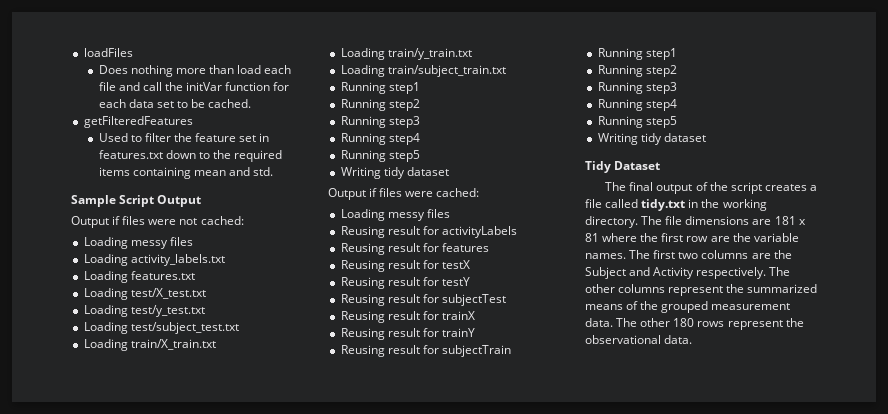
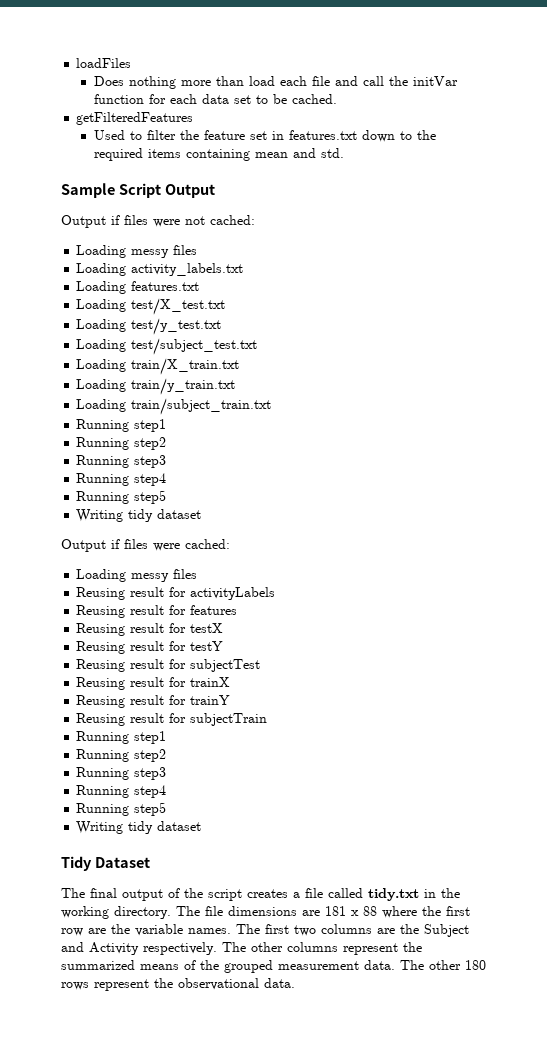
[585,233,599,242] 81 -> [363,906,377,916] 88

